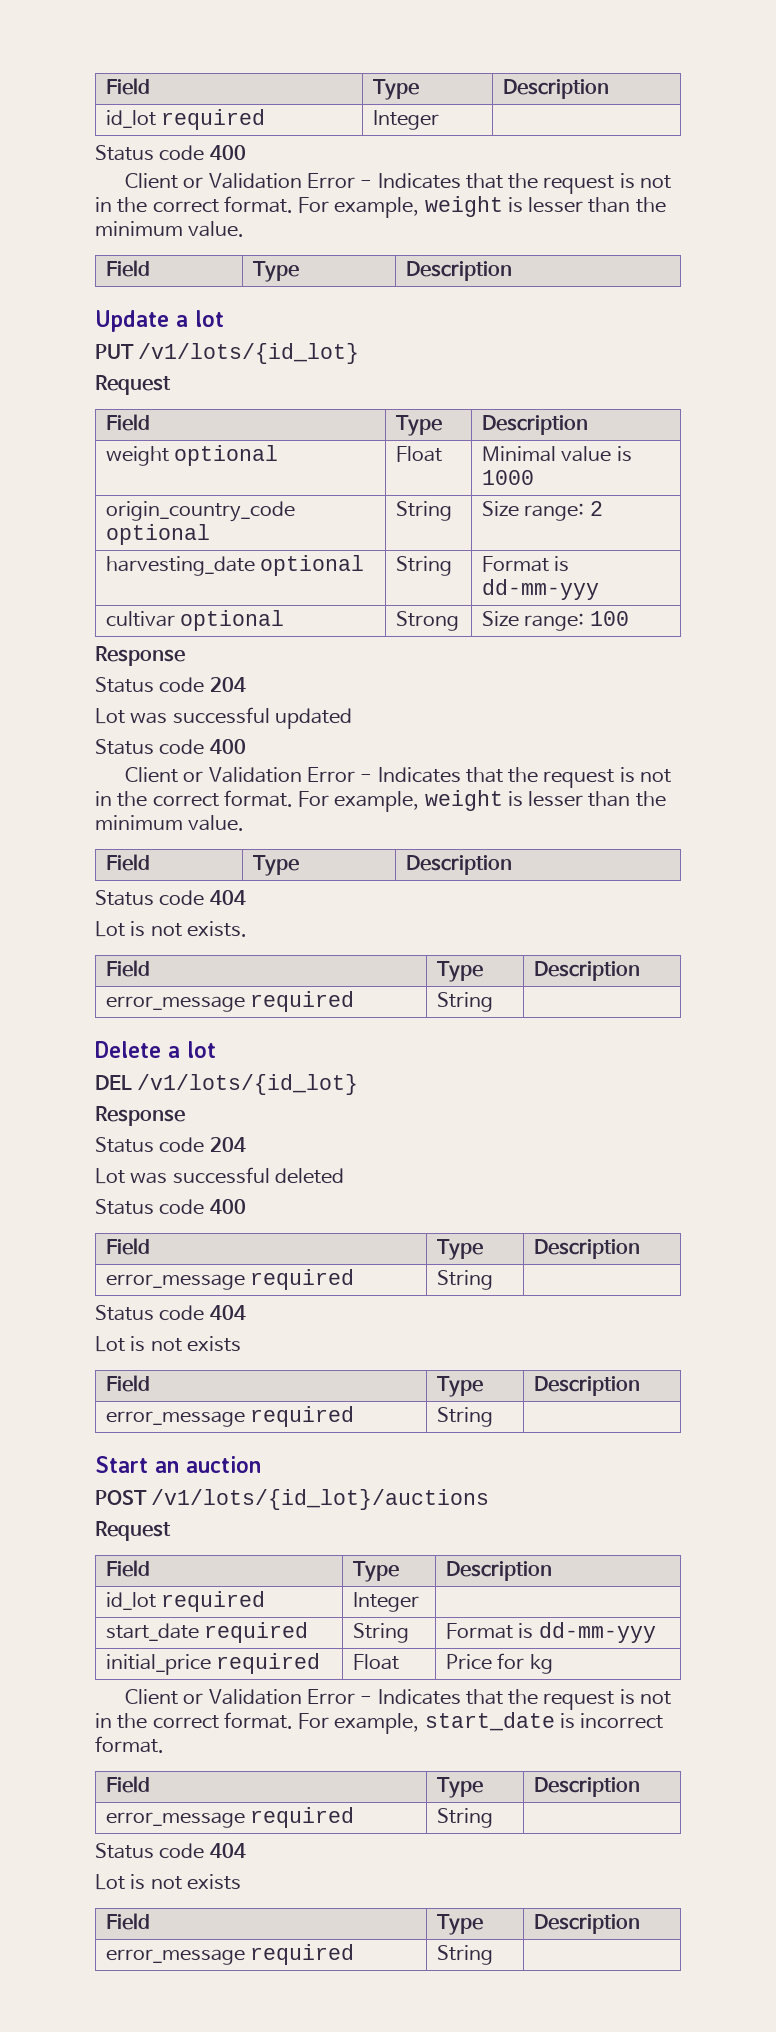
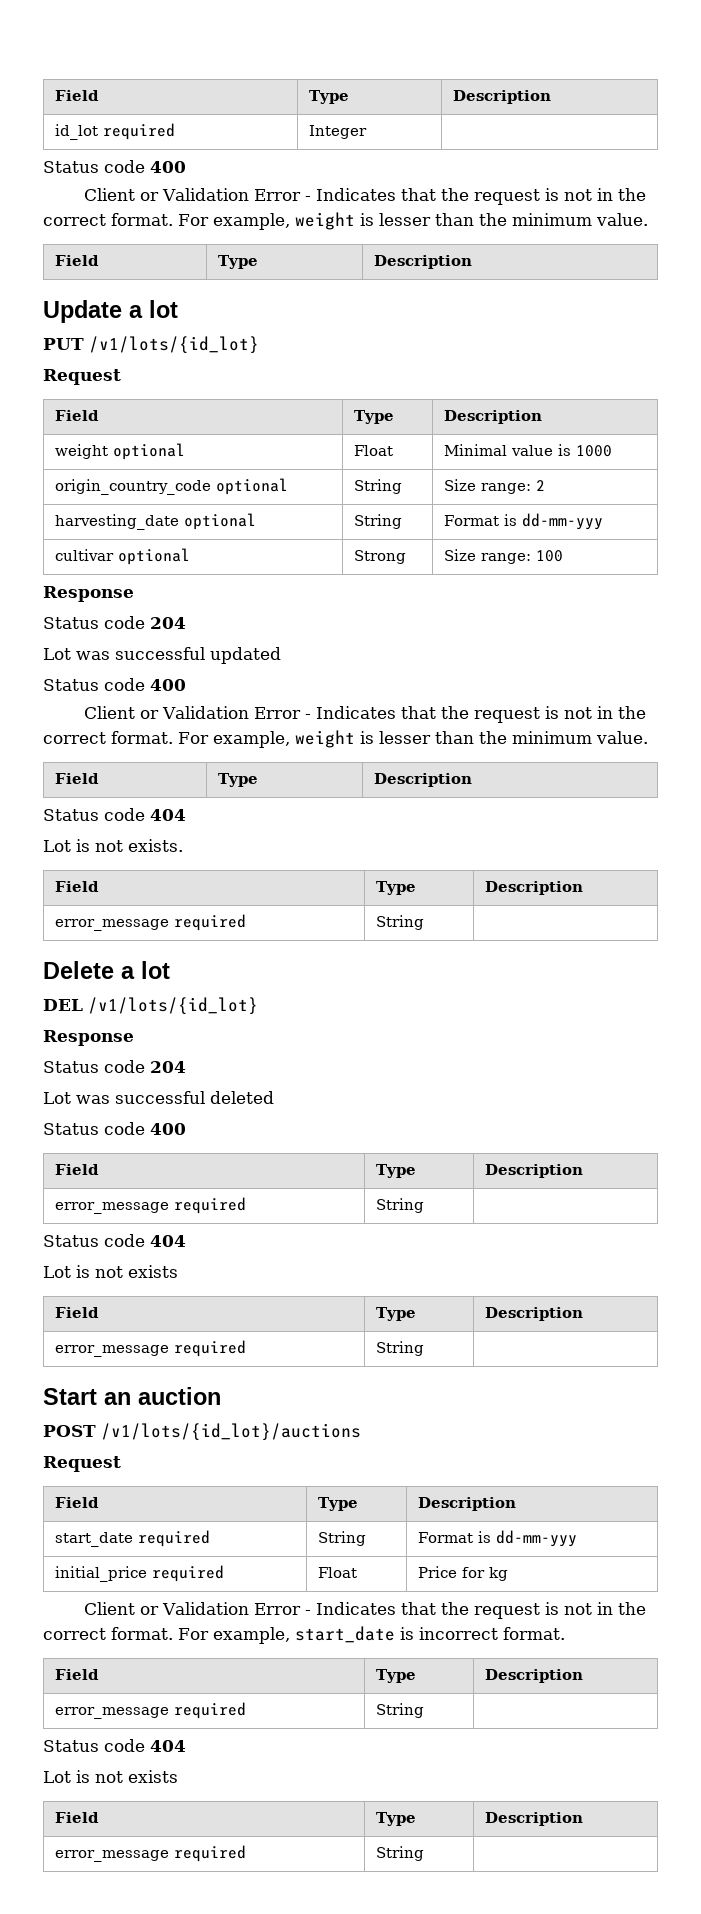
[106,1591,266,1612] [353,1592,420,1612] // id_lot required | Integer | -> (517, 1504) none

